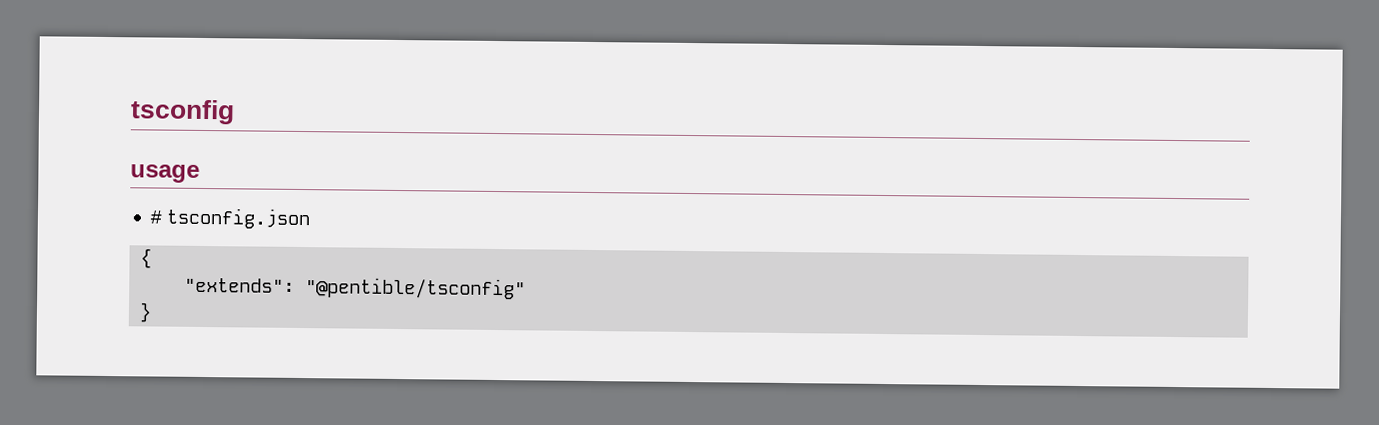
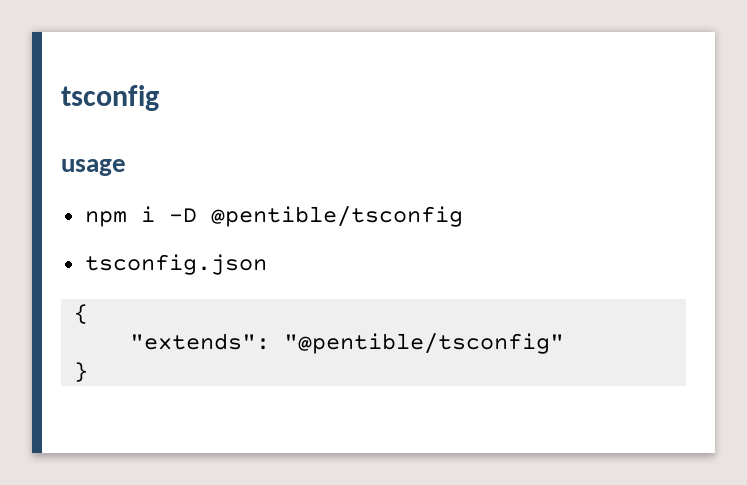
[149,210,162,224] # -> [84,206,463,227] npm i -D @pentible/tsconfig //

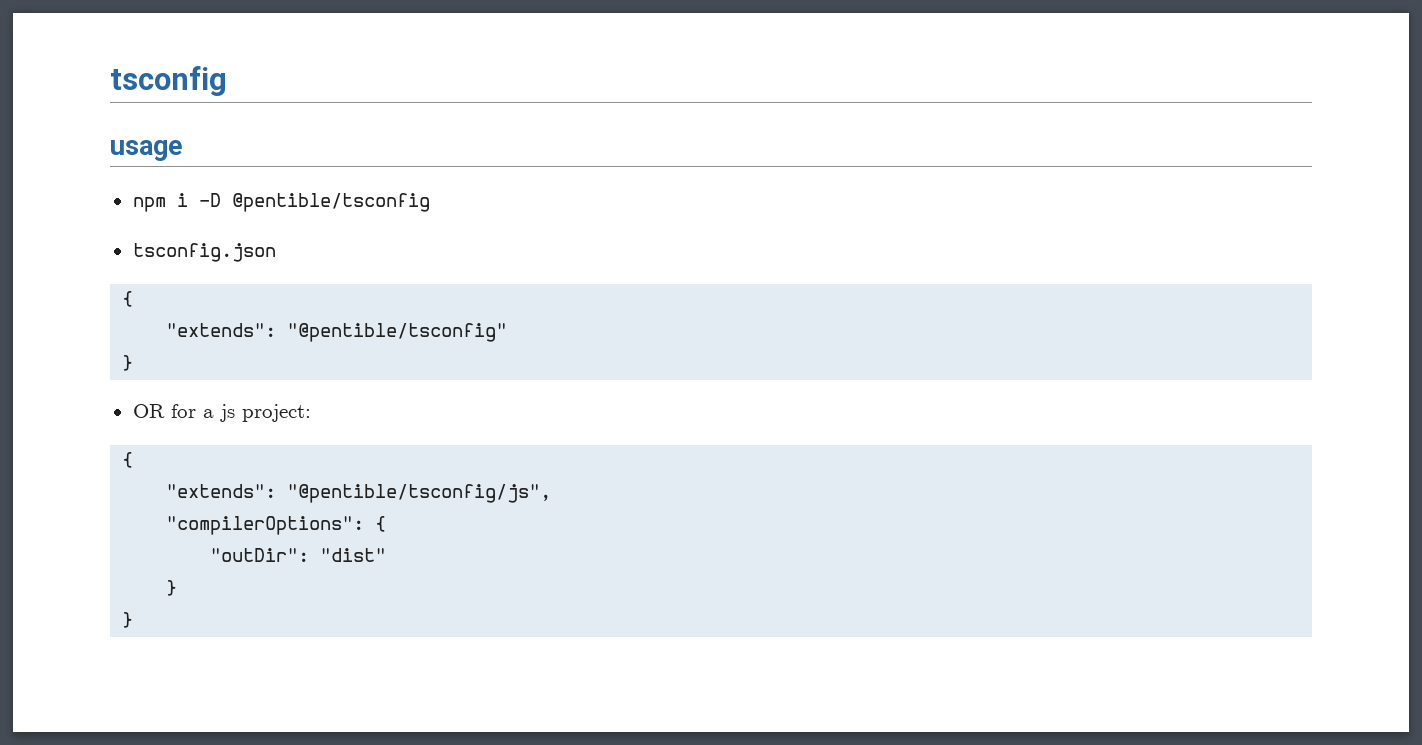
(88, 372) none -> [132,404,311,422] [122,452,134,468] [166,484,552,503] [166,516,387,535] [210,548,387,562] [166,580,178,596] [122,612,134,628] // OR for a js project: // { // "extends": "@pentible/tsconfig/js", // "compilerOptions": { // "outDir": "dist" // } // }

